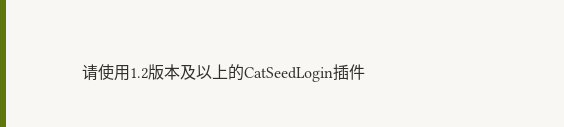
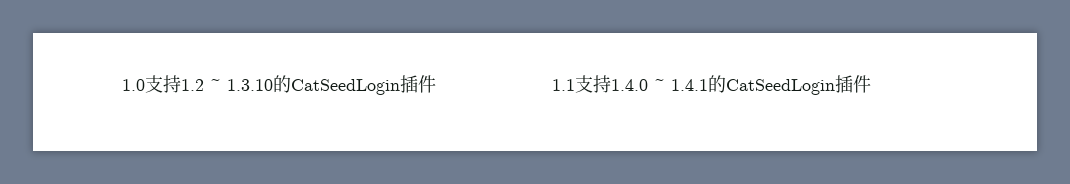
[82,64,228,81] 请使用1.2版本及以上 -> [122,75,436,95] [552,75,708,93] 1.0支持1.2 ~ 1.3.10的CatSeedLogin插件 // 1.1支持1.4.0 ~ 1.4.1

